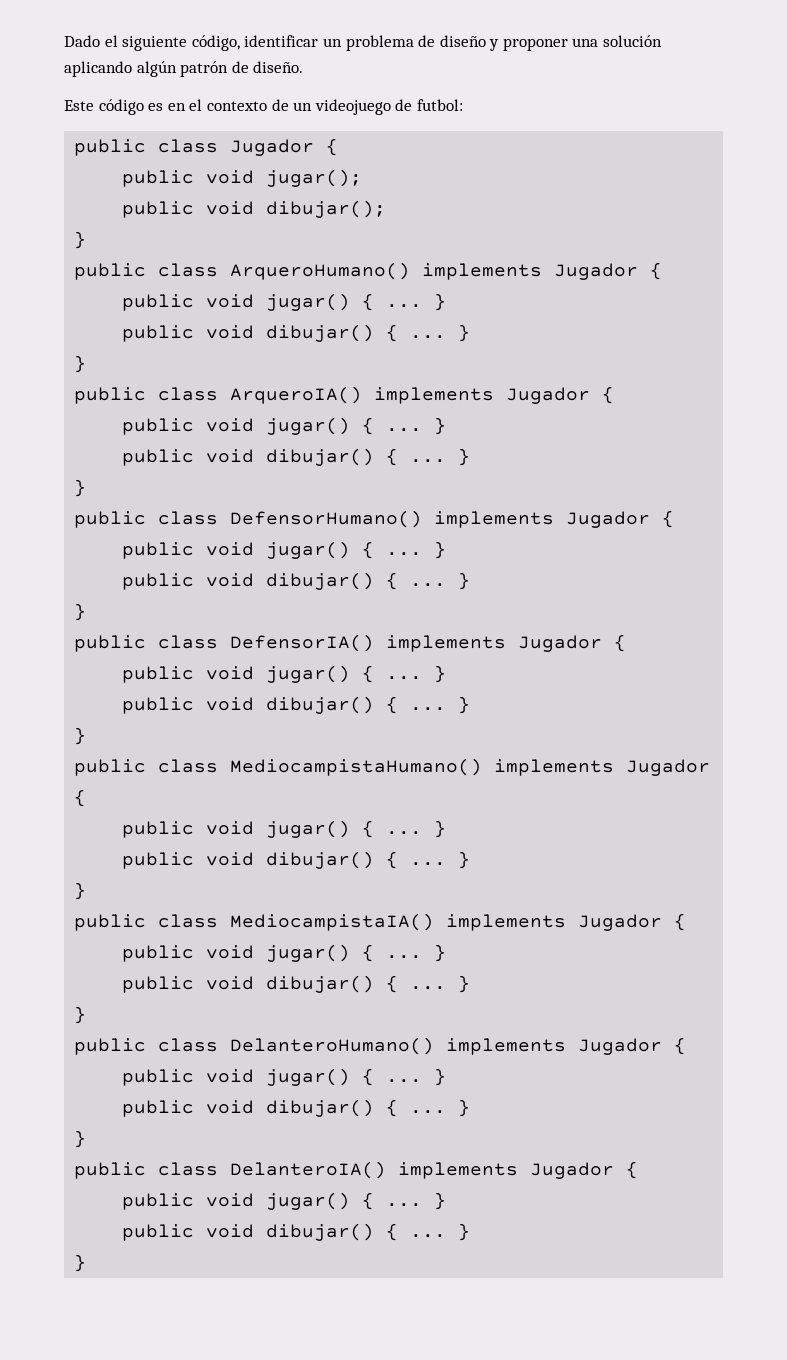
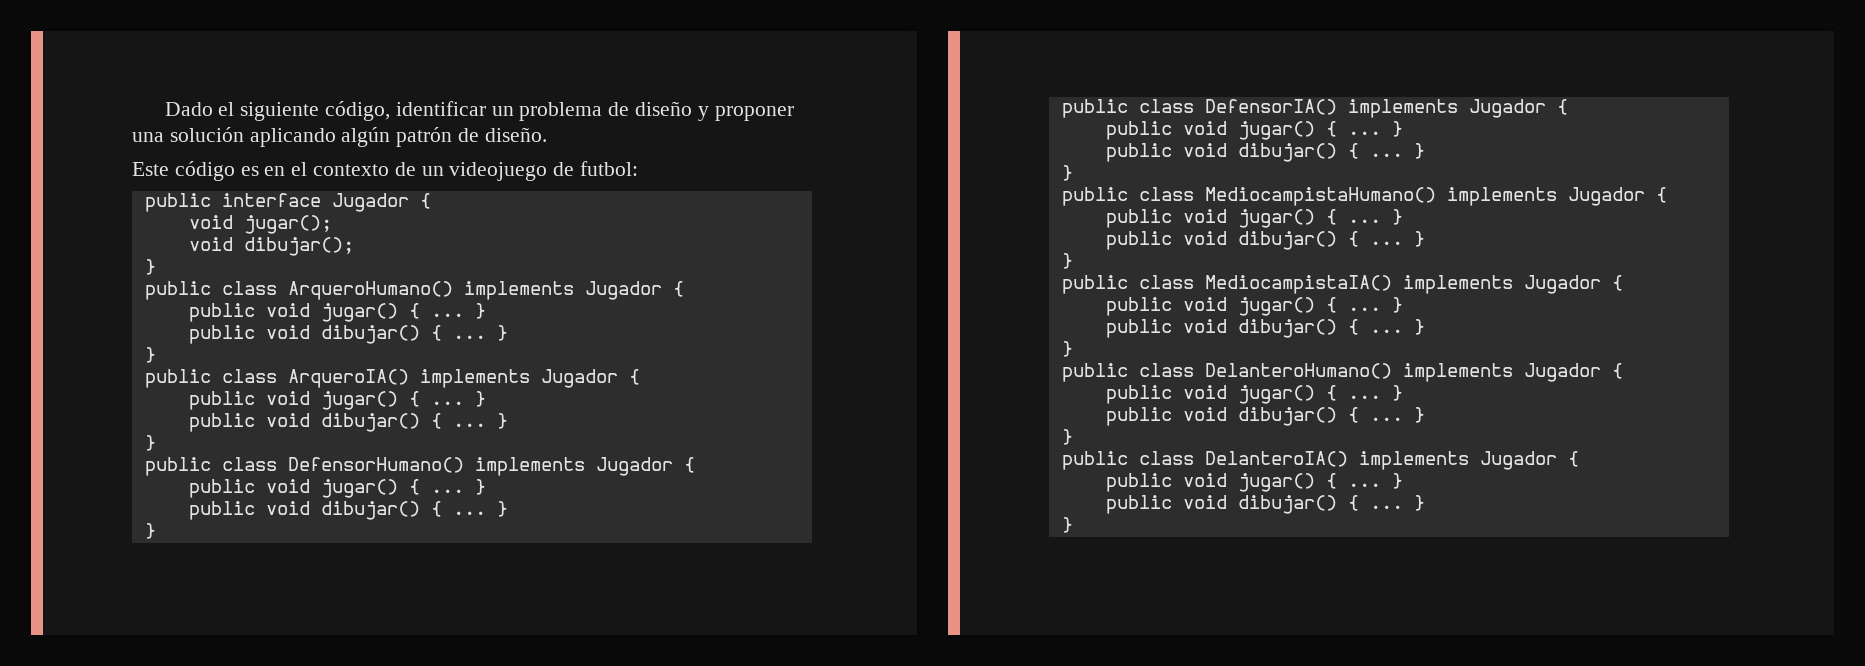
[158,138,339,156] [122,170,195,187] class Jugador { // public -> [221,193,431,212] interface Jugador { //
[122,201,195,218] public -> (332, 224) none

